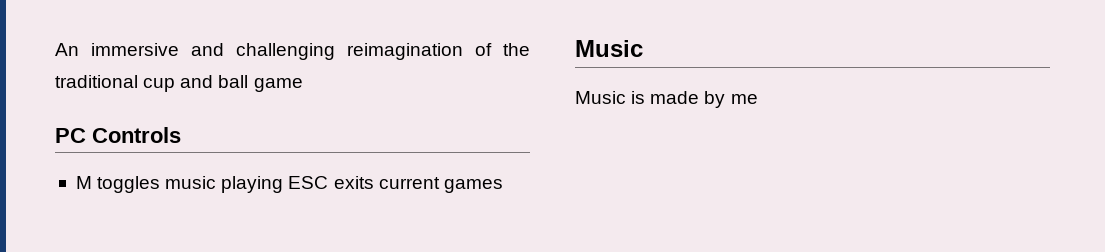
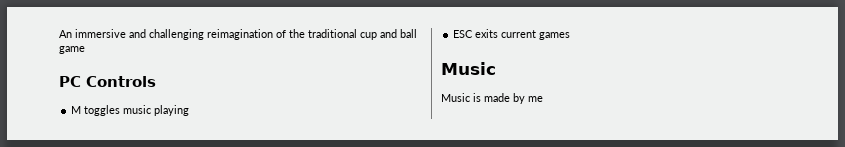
(284, 184) none -> (190, 110) //

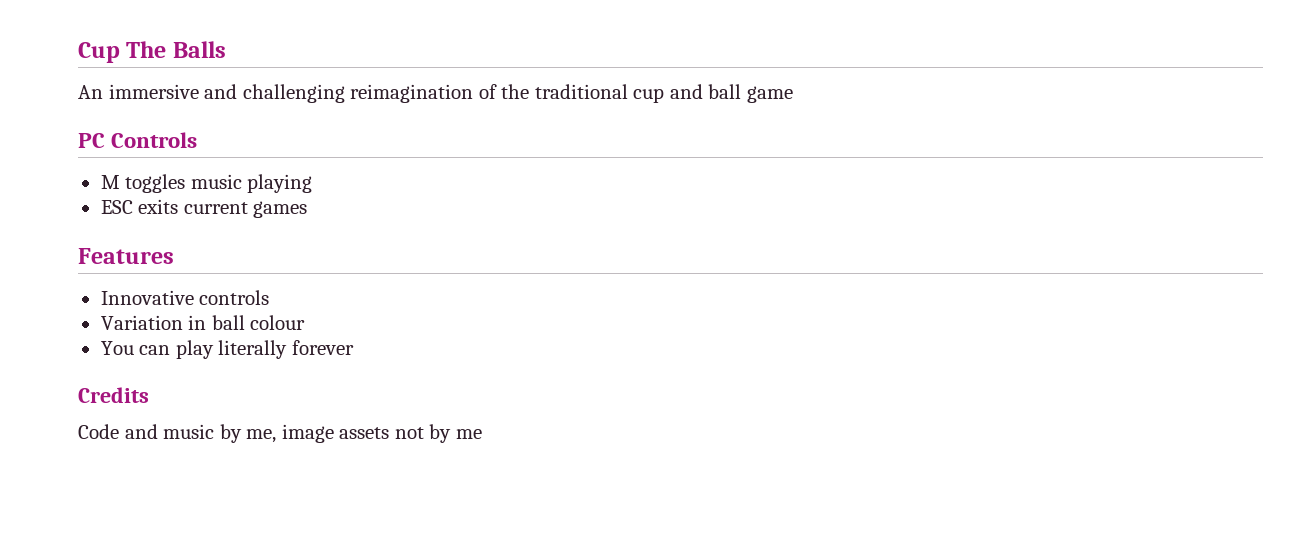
(59, 34) none -> [78,41,226,63] Cup The Balls //
[441,62,496,75] [441,93,510,102] Music // Music is made -> [78,248,174,264] [100,290,270,305] [100,315,306,330] [100,340,354,359] [78,387,149,403] [78,424,424,443] Features // Innovative controls // Variation in ball colour // You can play literally forever // Credits // Code and music by me, image assets not

